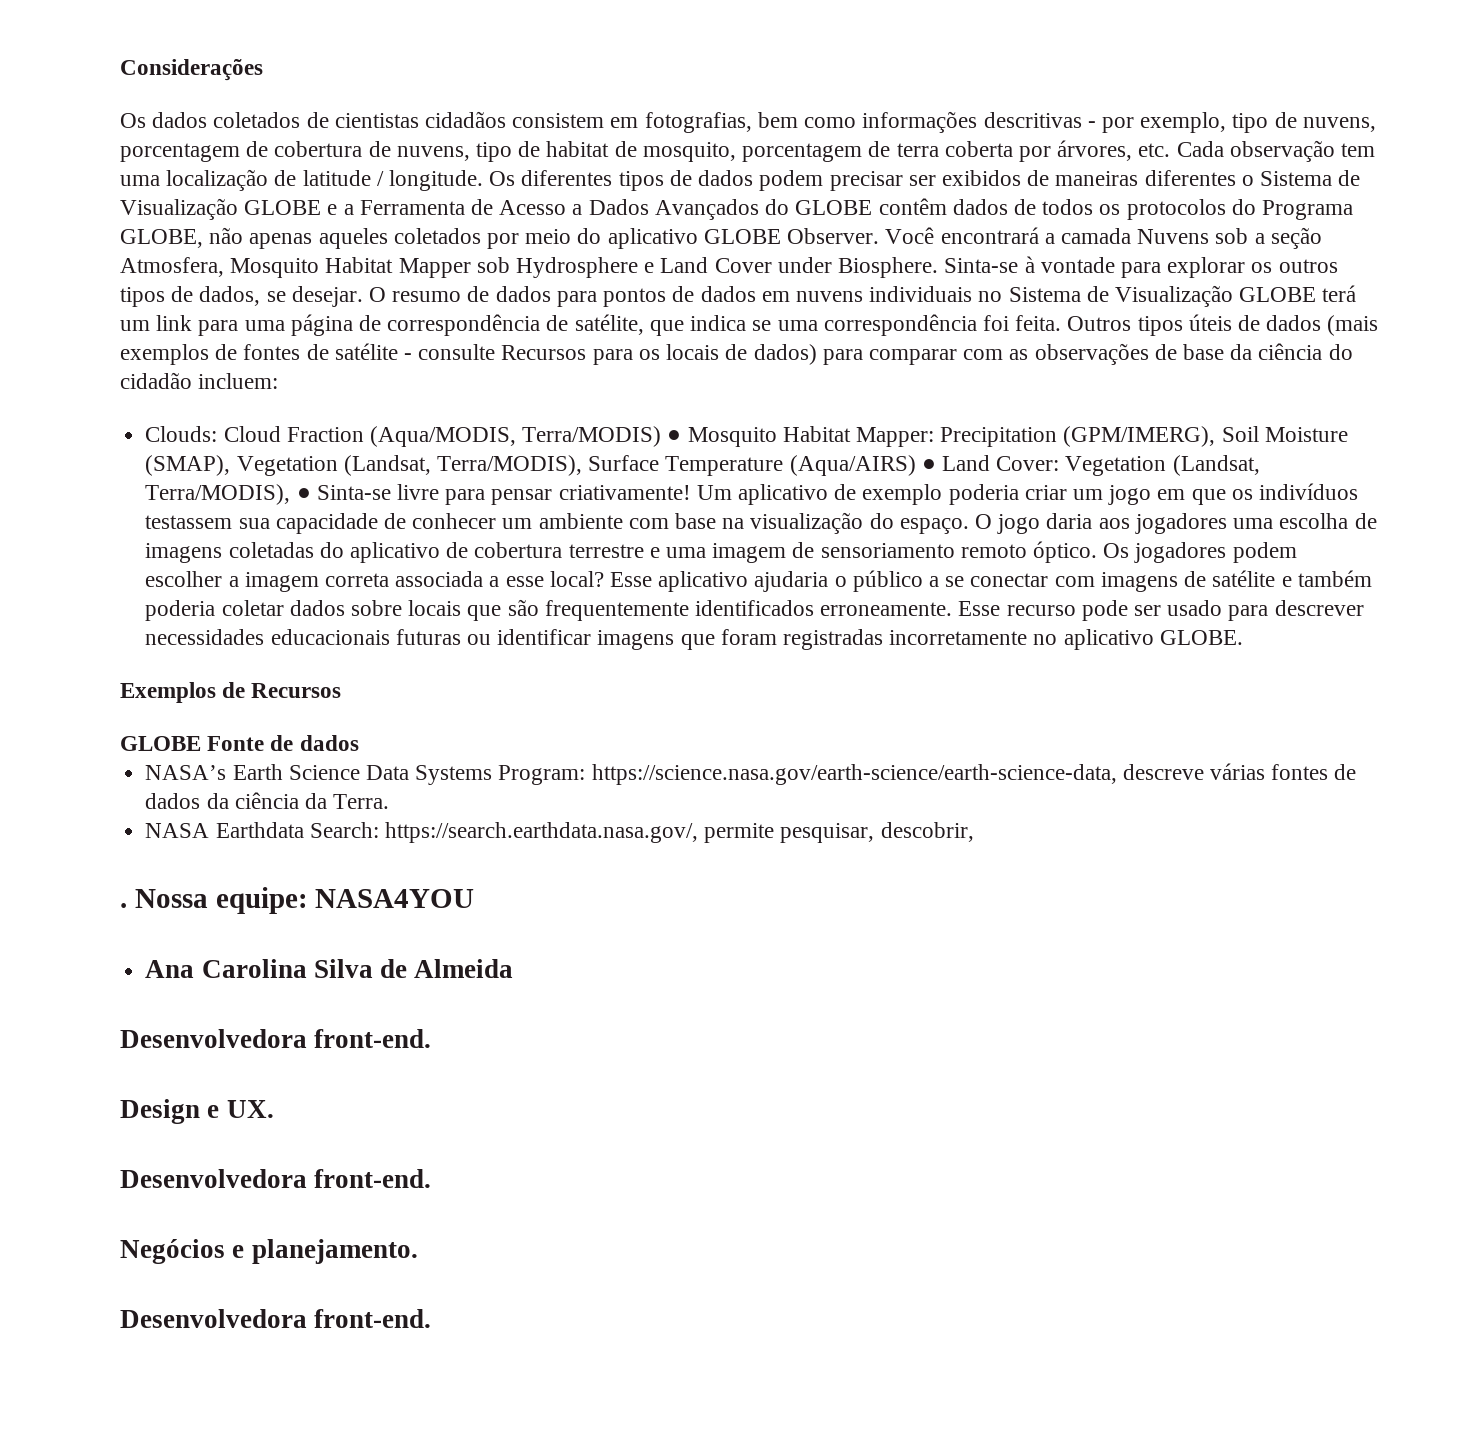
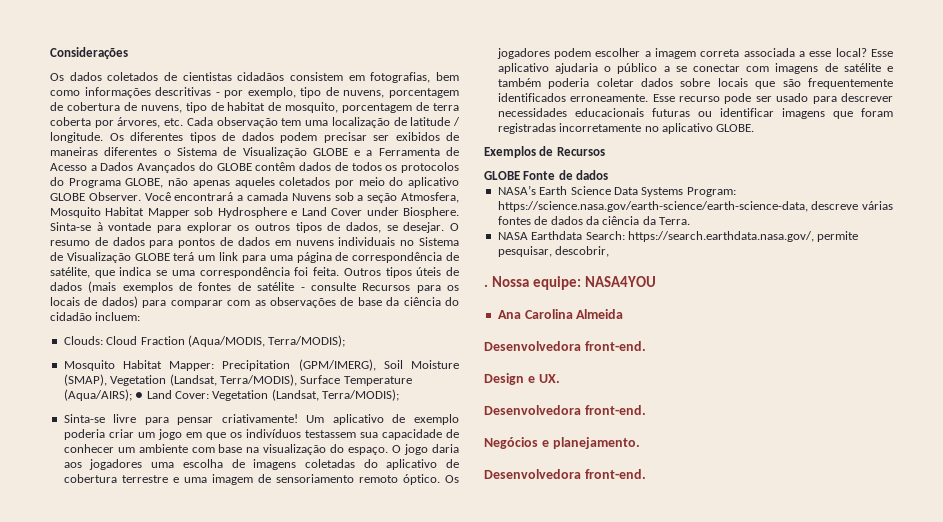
[522,426,682,447] Terra/MODIS) ● -> [268,335,346,347] Terra/MODIS); //
[789,455,916,476] (Aqua/AIRS) -> [63,389,132,401] (Aqua/AIRS);
[145,484,311,505] Terra/MODIS), ● -> [322,389,399,401] Terra/MODIS); //
[313,959,408,978] Silva de -> (573, 314) none

